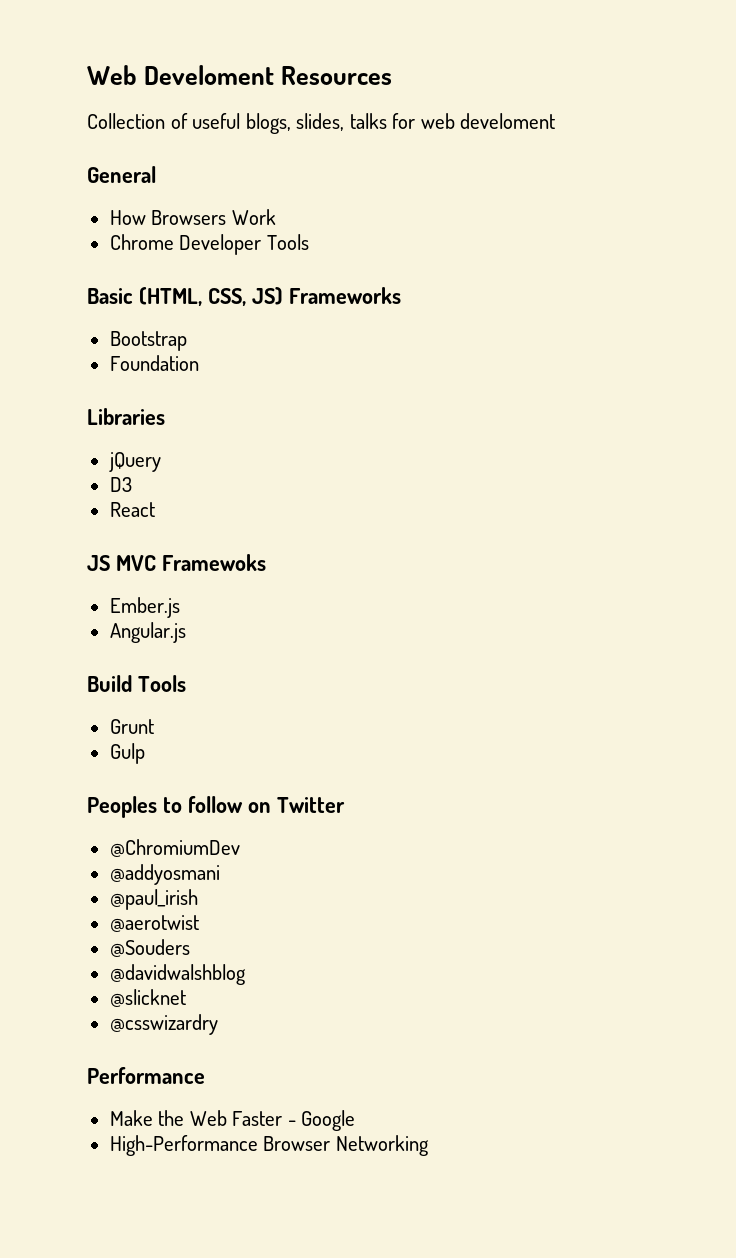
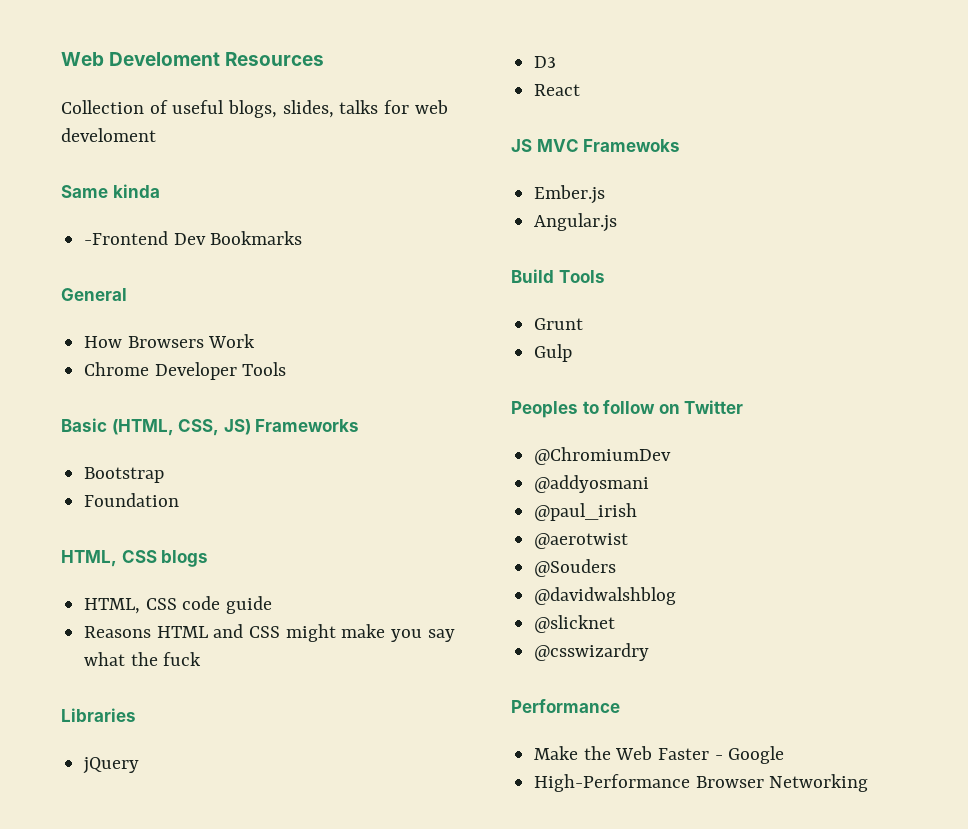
(556, 121) none -> [61,184,160,198] [84,231,303,245] // Same kinda // -Frontend Dev Bookmarks
(199, 363) none -> [61,550,209,567] [84,596,273,614] [84,624,455,642] [84,652,202,666] // HTML, CSS blogs // HTML, CSS code guide // Reasons HTML and CSS might make you say what the fuck

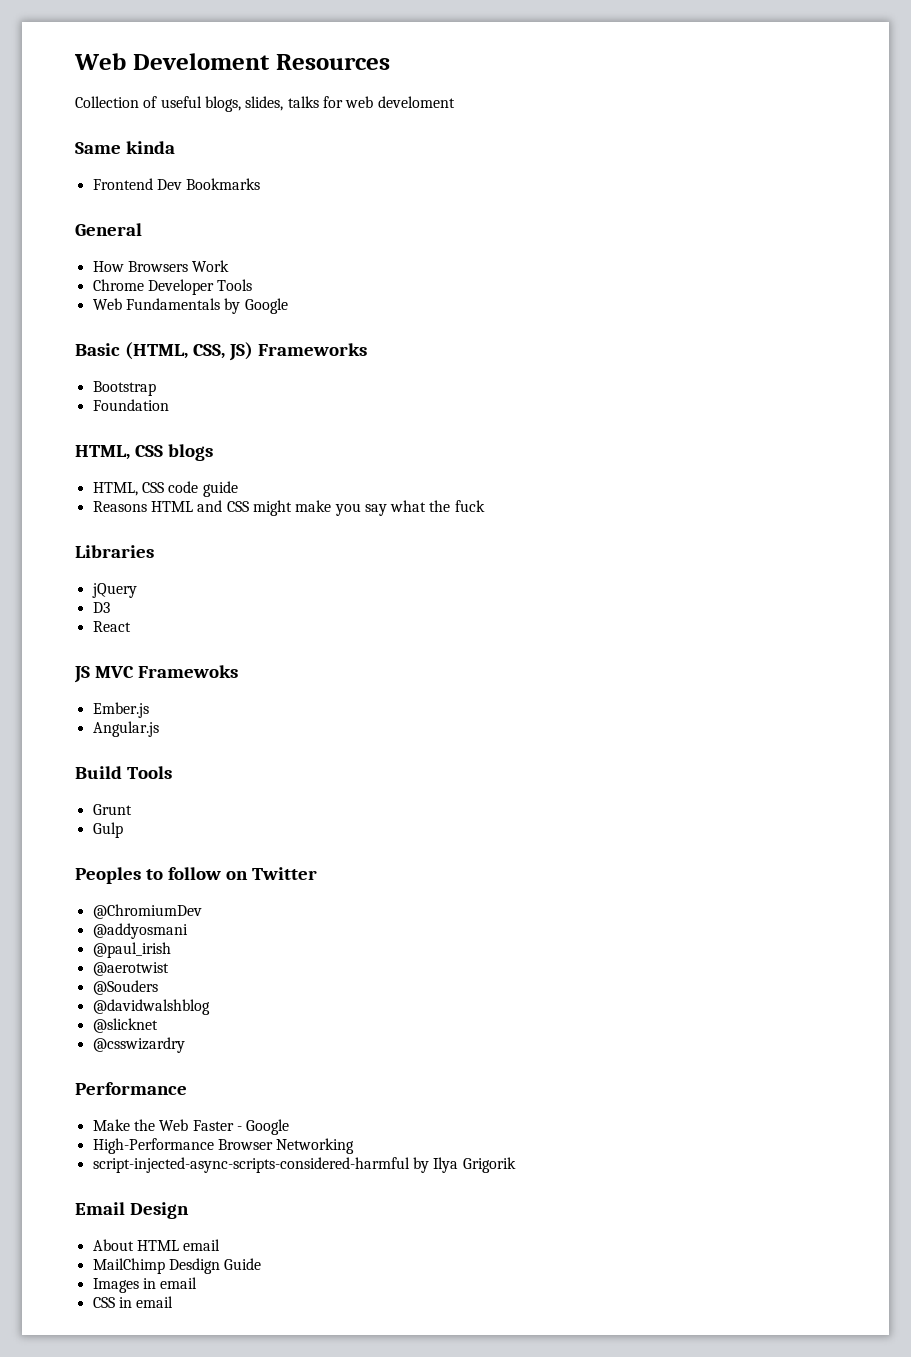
[84,231,169,245] -Frontend -> [92,178,153,190] Frontend
(287, 369) none -> [92,298,288,314] // Web Fundamentals by Google
(869, 783) none -> [92,1157,516,1173] [75,1202,189,1219] [92,1239,221,1251] [92,1258,262,1274] [92,1277,198,1293] [92,1296,174,1308] // script-injected-async-scripts-considered-harmful by Ilya Grigorik // Email Design // About HTML email // MailChimp Desdign Guide // Images in email // CSS in email

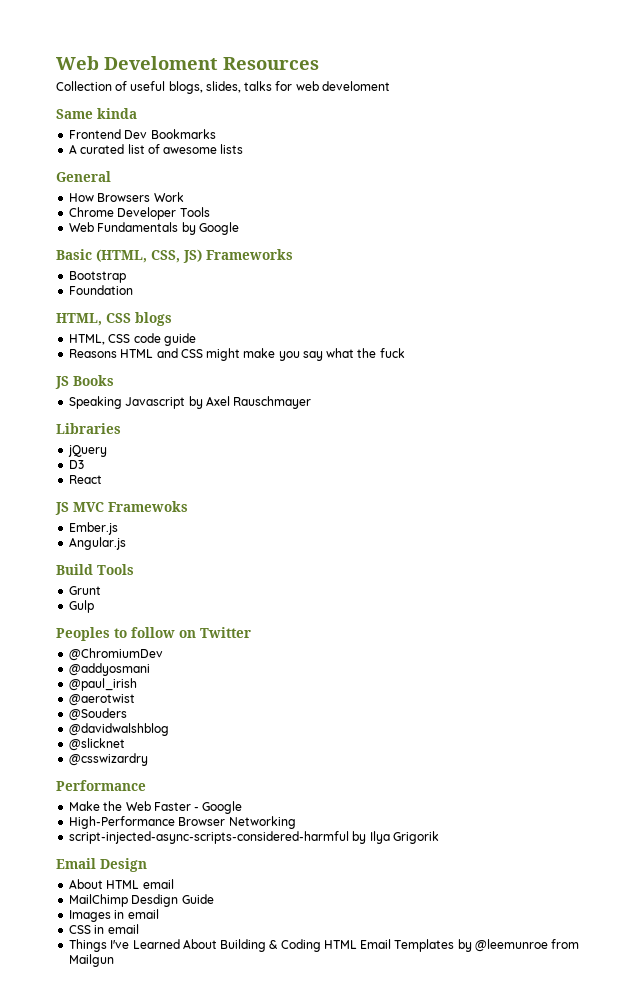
(261, 184) none -> [69,144,244,154] // A curated list of awesome lists
(485, 506) none -> [55,375,114,389] [69,396,312,409] // JS Books // Speaking Javascript by Axel Rauschmayer
(174, 1302) none -> [69,939,580,952] [69,954,115,967] // Things I've Learned About Building & Coding HTML Email Templates by @leemunroe from Mailgun

